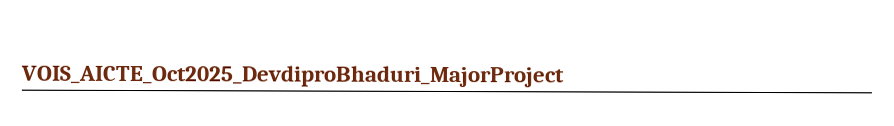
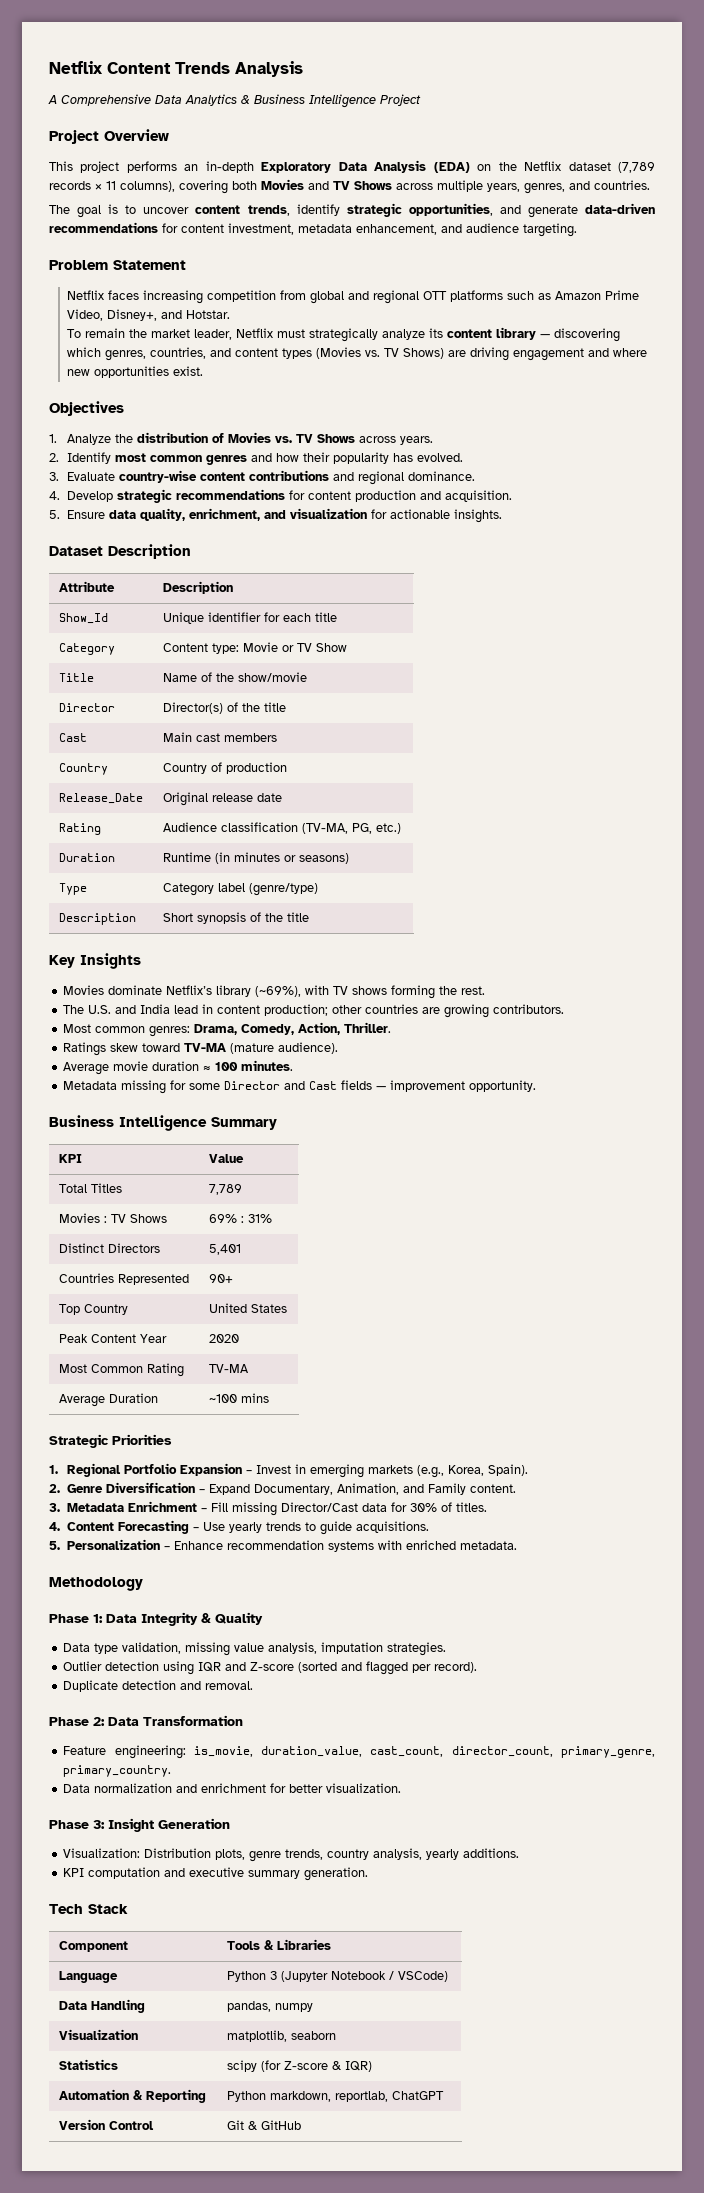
[20,64,564,88] VOIS_AICTE_Oct2025_DevdiproBhaduri_MajorProject -> [49,61,303,77] [48,94,421,108] [49,129,169,144] [49,160,655,173] [49,179,650,194] [49,203,655,218] [49,222,577,237] [49,260,186,270] [66,290,639,304] [66,309,230,321] [66,327,620,342] [66,347,647,361] [66,366,203,378] [49,401,124,416] [49,432,433,445] [49,452,463,465] [49,470,475,485] [49,489,512,503] [49,508,502,523] [49,544,191,559] [58,581,115,592] [162,581,233,594] [58,613,108,624] [162,612,337,624] [58,643,115,655] [162,642,347,654] [58,673,94,682] [162,672,307,682] [58,703,115,712] [162,702,286,714] [58,733,87,742] [162,732,277,742] [58,763,108,775] [162,762,287,774] [58,793,143,804] [162,792,282,806] [58,823,101,835] [162,822,401,834] [58,853,115,862] [162,852,349,864] [58,883,87,895] [162,883,318,896] [58,913,136,925] [162,912,309,924] [49,953,141,969] [63,985,486,999] [63,1004,565,1018] [63,1022,392,1037] [63,1042,339,1056] [63,1060,294,1075] [63,1080,537,1094] [49,1115,277,1131] [58,1154,82,1163] [208,1154,244,1163] [58,1183,122,1193] [208,1184,242,1195] [58,1213,167,1223] [208,1214,272,1223] [58,1243,160,1253] [208,1244,241,1255] [58,1273,189,1285] [208,1274,233,1283] [58,1304,128,1315] [208,1303,287,1313] [58,1334,167,1343] [208,1334,239,1343] [58,1363,184,1377] [208,1364,249,1373] [58,1393,158,1407] [208,1393,269,1403] [49,1434,172,1448] [49,1463,528,1478] [49,1482,516,1495] [49,1501,487,1516] [49,1520,429,1535] [49,1539,517,1552] [49,1577,143,1591] [49,1612,263,1626] [63,1642,447,1656] [63,1661,478,1675] [63,1680,254,1692] [49,1715,243,1726] [63,1745,655,1759] [63,1765,172,1777] [63,1783,402,1793] [49,1818,230,1832] [63,1848,520,1862] [63,1867,369,1881] [49,1904,128,1914] [58,1941,128,1952] [226,1939,331,1950] [58,1971,118,1983] [226,1971,448,1982] [58,1999,145,2013] [226,2001,313,2012] [58,2029,138,2040] [226,2030,336,2042] [58,2059,118,2070] [226,2060,372,2072] [58,2089,206,2103] [226,2091,444,2102] [58,2119,154,2130] [226,2120,301,2130] Netflix Content Trends Analysis // A Comprehensive Data Analytics & Business Intelligence Project // Project Overview // This project performs an in-depth Exploratory Data Analysis (EDA) on the Netflix dataset (7,789 records × 11 columns), covering both Movies and TV Shows across multiple years, genres, and countries. // The goal is to uncover content trends, identify strategic opportunities, and generate data-driven recommendations for content investment, metadata enhancement, and audience targeting. // Problem Statement // Netflix faces increasing competition from global and regional OTT platforms such as Amazon Prime Video, Disney+, and Hotstar. // To remain the market leader, Netflix must strategically analyze its content library — discovering which genres, countries, and content types (Movies vs. TV Shows) are driving engagement and where new opportunities exist. // Objectives // 1. Analyze the distribution of Movies vs. TV Shows across years. // 2. Identify most common genres and how their popularity has evolved. // 3. Evaluate country-wise content contributions and regional dominance. // 4. Develop strategic recommendations for content production and acquisition. // 5. Ensure data quality, enrichment, and visualization for actionable insights. // Dataset Description // Attribute | Description // Show_Id | Unique identifier for each title // Category | Content type: Movie or TV Show // Title | Name of the show/movie // Director | Director(s) of the title // Cast | Main cast members // Country | Country of production // Release_Date | Original release date // Rating | Audience classification (TV-MA, PG, etc.) // Duration | Runtime (in minutes or seasons) // Type | Category label (genre/type) // Description | Short synopsis of the title // Key Insights // Movies dominate Netflix’s library (~69%), with TV shows forming the rest. // The U.S. and India lead in content production; other countries are growing contributors. // Most common genres: Drama, Comedy, Action, Thriller. // Ratings skew toward TV-MA (mature audience). // Average movie duration ≈ 100 minutes. // Metadata missing for some Director and Cast fields — improvement opportunity. // Business Intelligence Summary // KPI | Value // Total Titles | 7,789 // Movies : TV Shows | 69% : 31% // Distinct Directors | 5,401 // Countries Represented | 90+ // Top Country | United States // Peak Content Year | 2020 // Most Common Rating | TV-MA // Average Duration | ~100 mins // Strategic Priorities // 1. Regional Portfolio Expansion – Invest in emerging markets (e.g., Korea, Spain). // 2. Genre Diversification – Expand Documentary, Animation, and Family content. // 3. Metadata Enrichment – Fill missing Director/Cast data for 30% of titles. // 4. Content Forecasting – Use yearly trends to guide acquisitions. // 5. Personalization – Enhance recommendation systems with enriched metadata. // Methodology // Phase 1: Data Integrity & Quality // Data type validation, missing value analysis, imputation strategies. // Outlier detection using IQR and Z-score (sorted and flagged per record). // Duplicate detection and removal. // Phase 2: Data Transformation // Feature engineering: is_movie, duration_value, cast_count, director_count, primary_genre, primary_country. // Data normalization and enrichment for better visualization. // Phase 3: Insight Generation // Visualization: Distribution plots, genre trends, country analysis, yearly additions. // KPI computation and executive summary generation. // Tech Stack // Component | Tools & Libraries // Language | Python 3 (Jupyter Notebook / VSCode) // Data Handling | pandas, numpy // Visualization | matplotlib, seaborn // Statistics | scipy (for Z-score & IQR) // Automation & Reporting | Python markdown, reportlab, ChatGPT // Version Control | Git & GitHub

